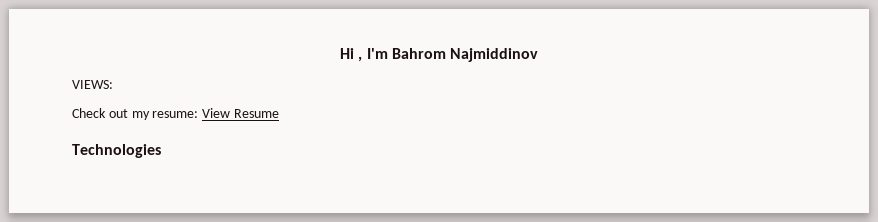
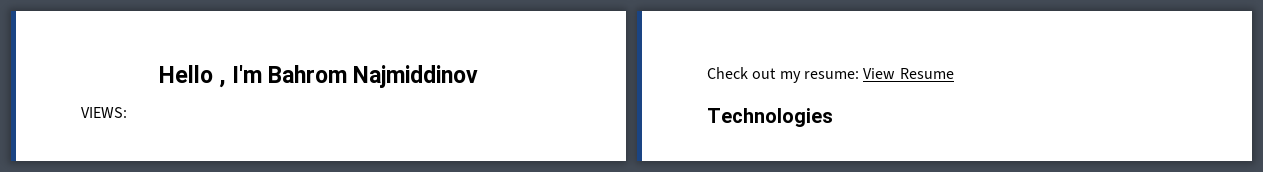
[339,48,354,59] Hi -> [158,65,213,83] Hello

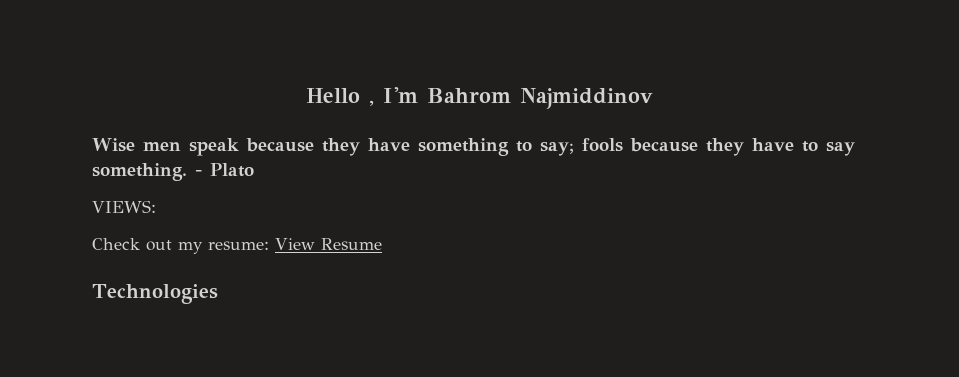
(479, 76) none -> [92,138,855,156] [92,163,254,181] // Wise men speak because they have something to say; fools because they have to say something. - Plato

